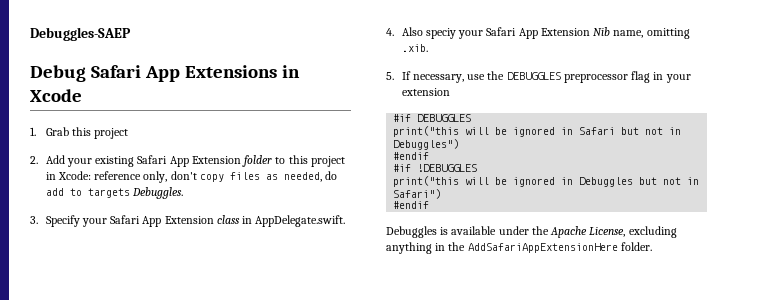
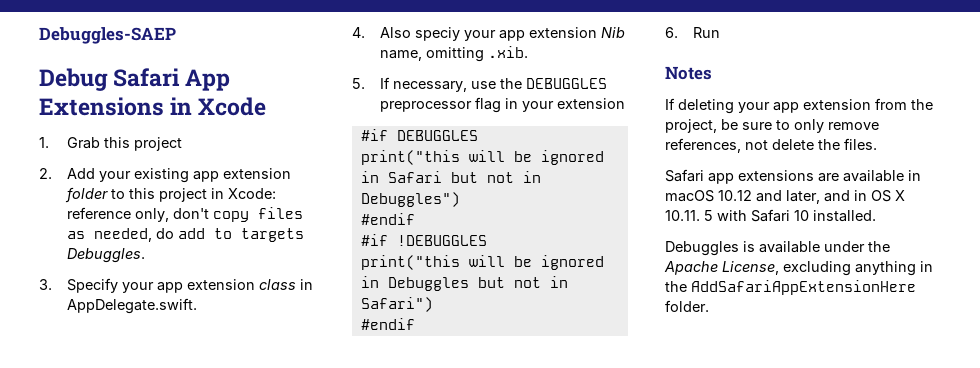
[137,155,241,167] Safari App Extension -> [192,168,291,182] app extension
[110,215,214,227] Safari App Extension -> [156,279,255,293] app extension
[486,27,590,39] Safari App Extension -> [498,27,597,41] app extension
(430, 205) none -> [665,27,720,38] [665,66,712,80] [665,98,933,114] [665,119,879,133] [665,138,877,153] [665,169,921,184] [665,190,905,204] [665,209,876,222] // 6. Run // Notes // If deleting your app extension from the project, be sure to only remove references, not delete the files. // Safari app extensions are available in macOS 10.12 and later, and in OS X 10.11. 5 with Safari 10 installed.

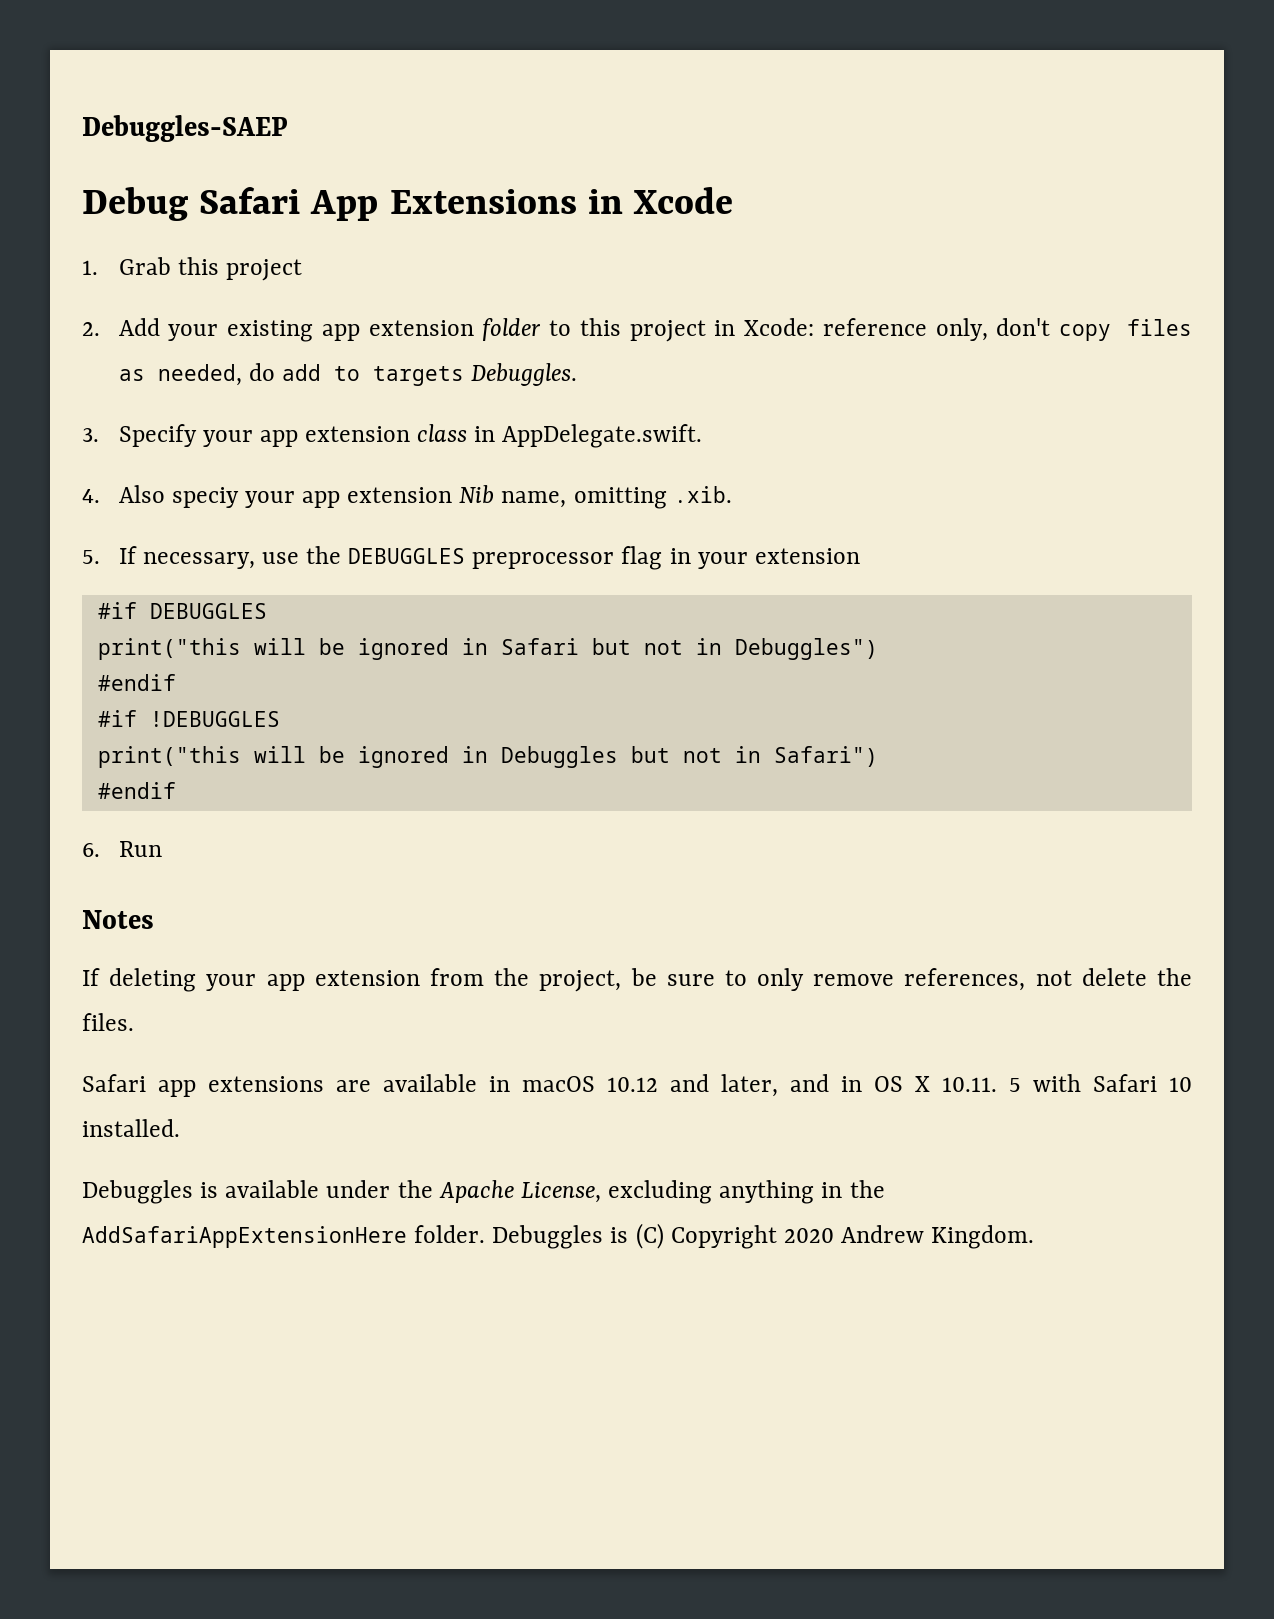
(709, 306) none -> [492,1223,1035,1249] Debuggles is (C) Copyright 2020 Andrew Kingdom.

